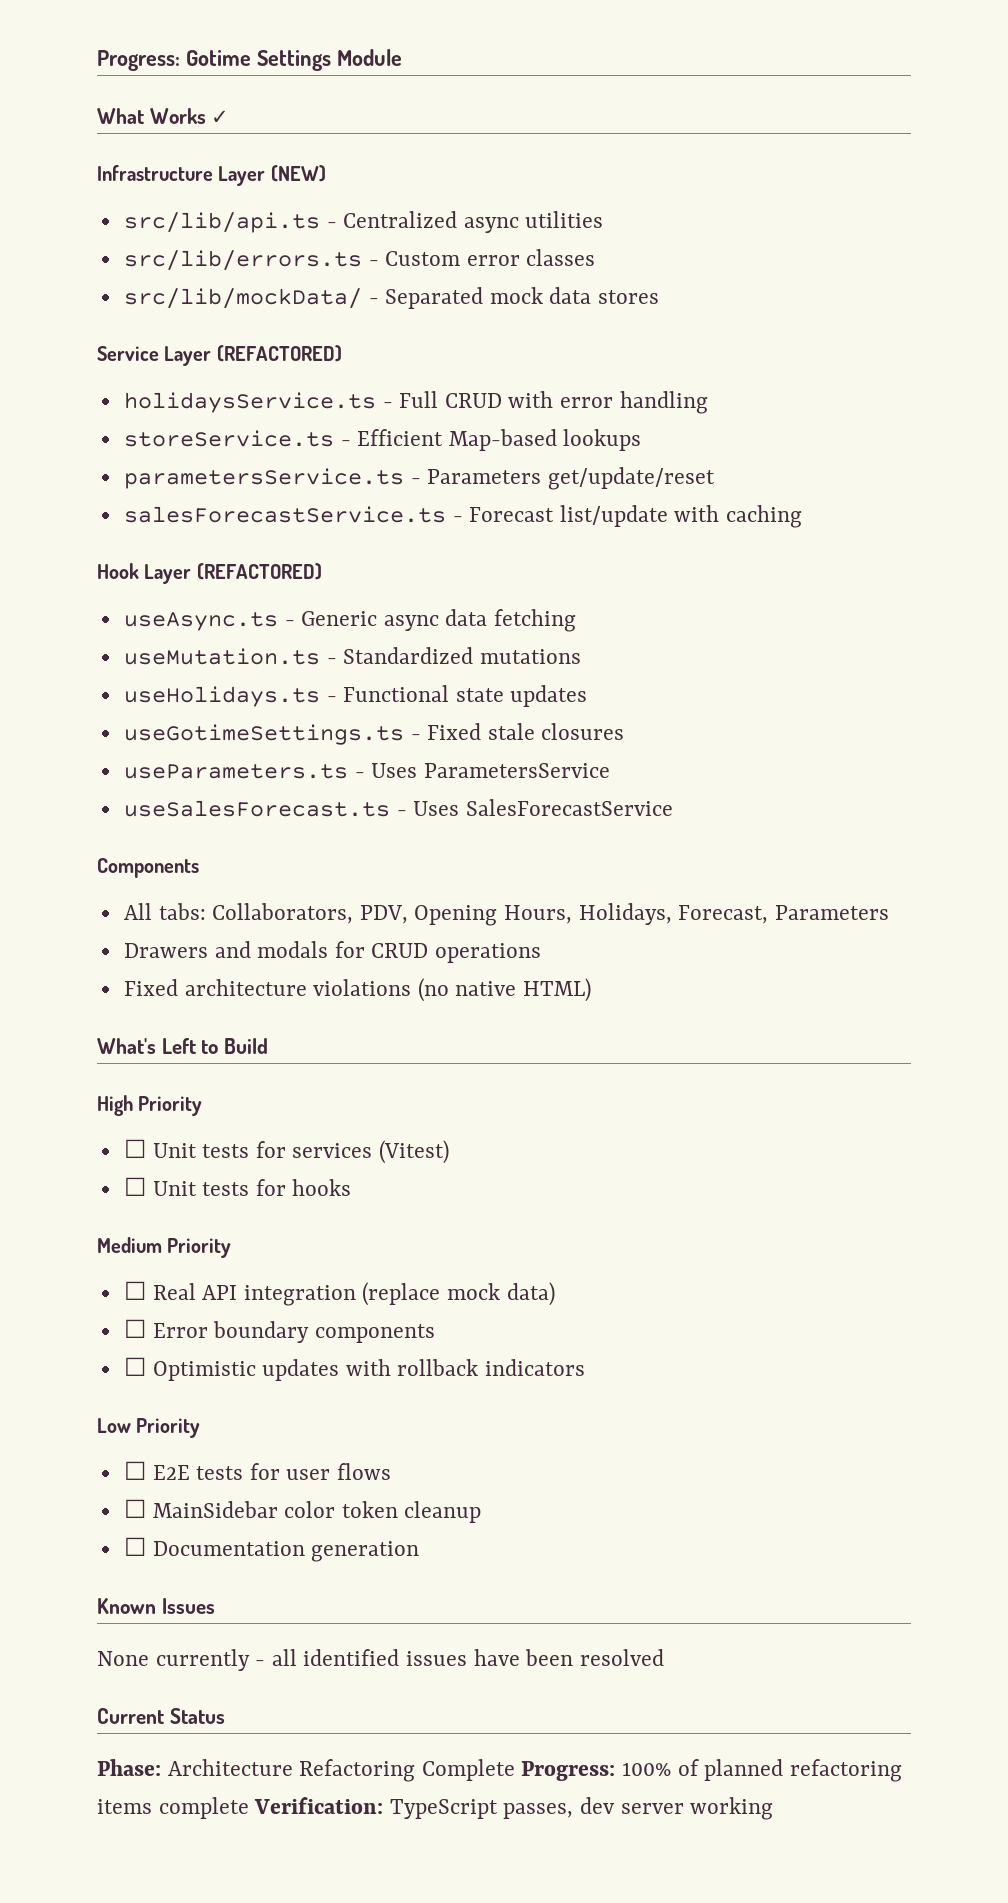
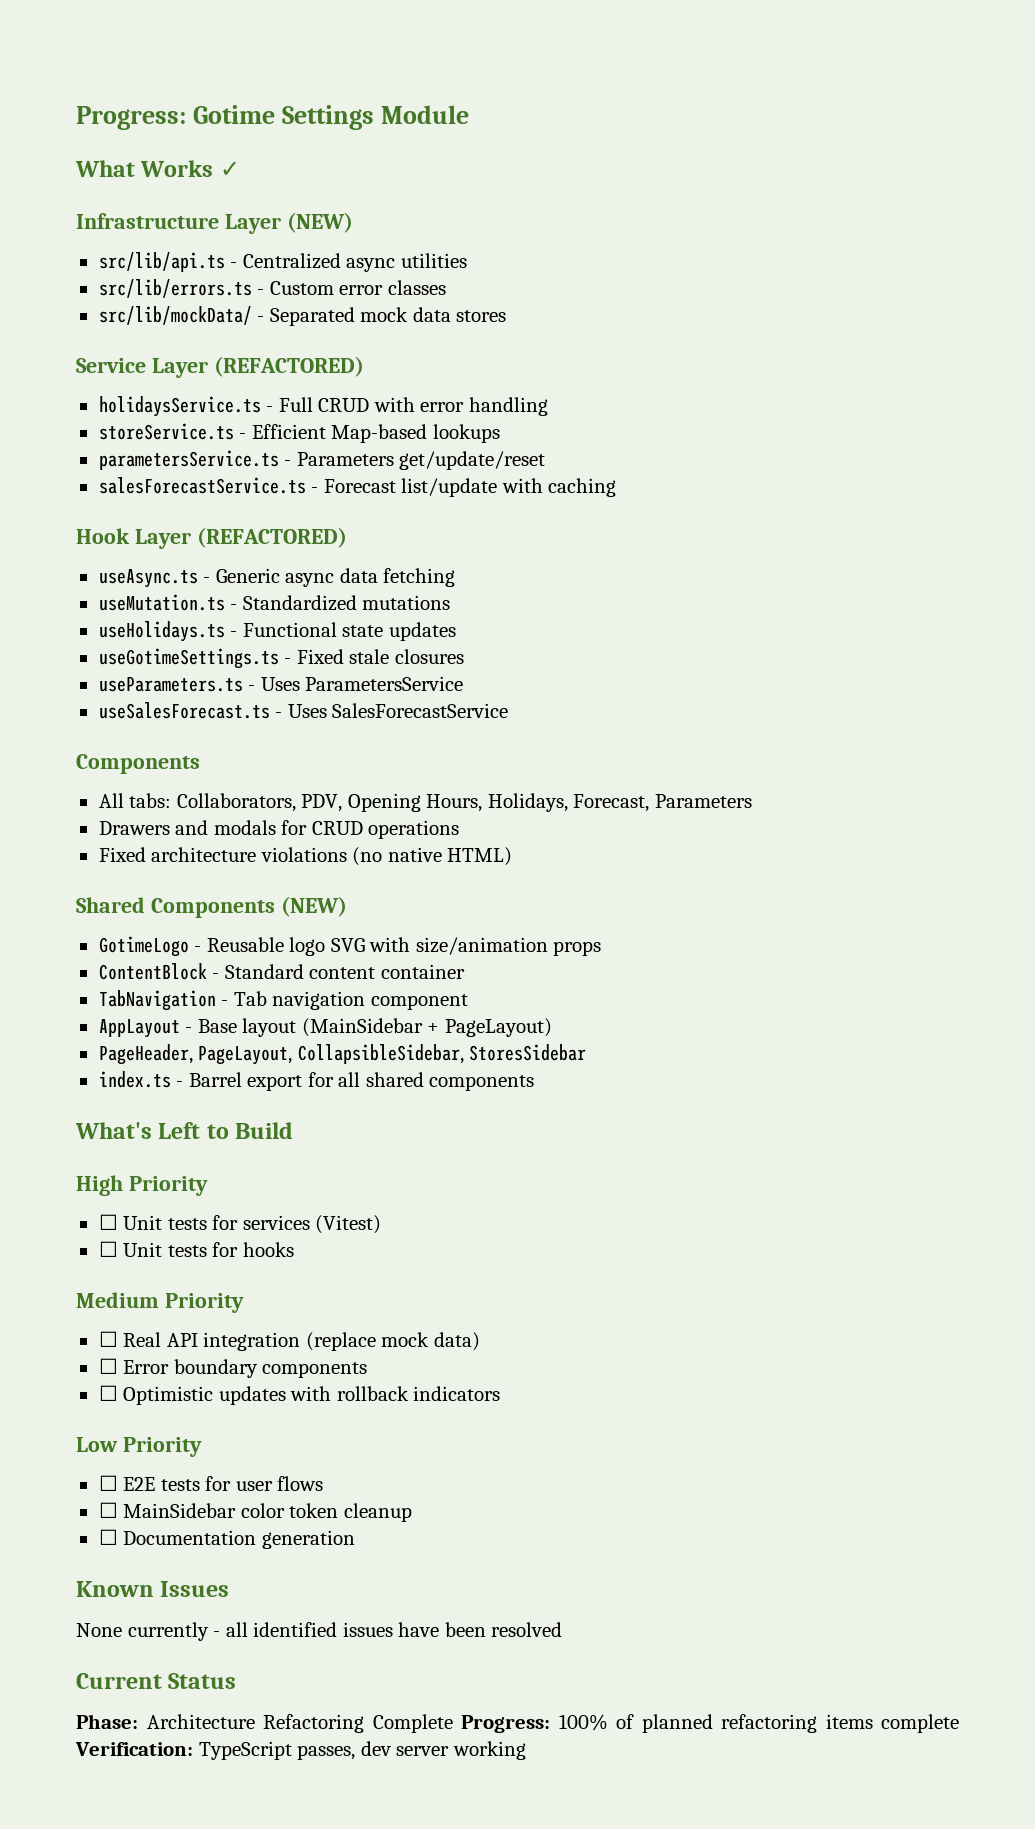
(592, 990) none -> [76,896,347,918] [98,936,602,957] [98,963,465,980] [98,990,468,1011] [98,1018,552,1038] [98,1044,587,1065] [98,1071,535,1091] // Shared Components (NEW) // GotimeLogo - Reusable logo SVG with size/animation props // ContentBlock - Standard content container // TabNavigation - Tab navigation component // AppLayout - Base layout (MainSidebar + PageLayout) // PageHeader, PageLayout, CollapsibleSidebar, StoresSidebar // index.ts - Barrel export for all shared components

